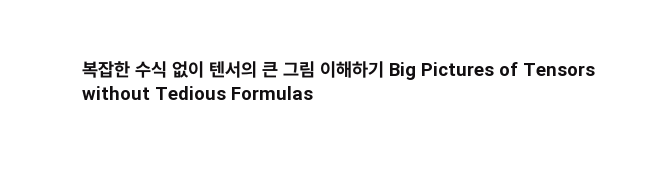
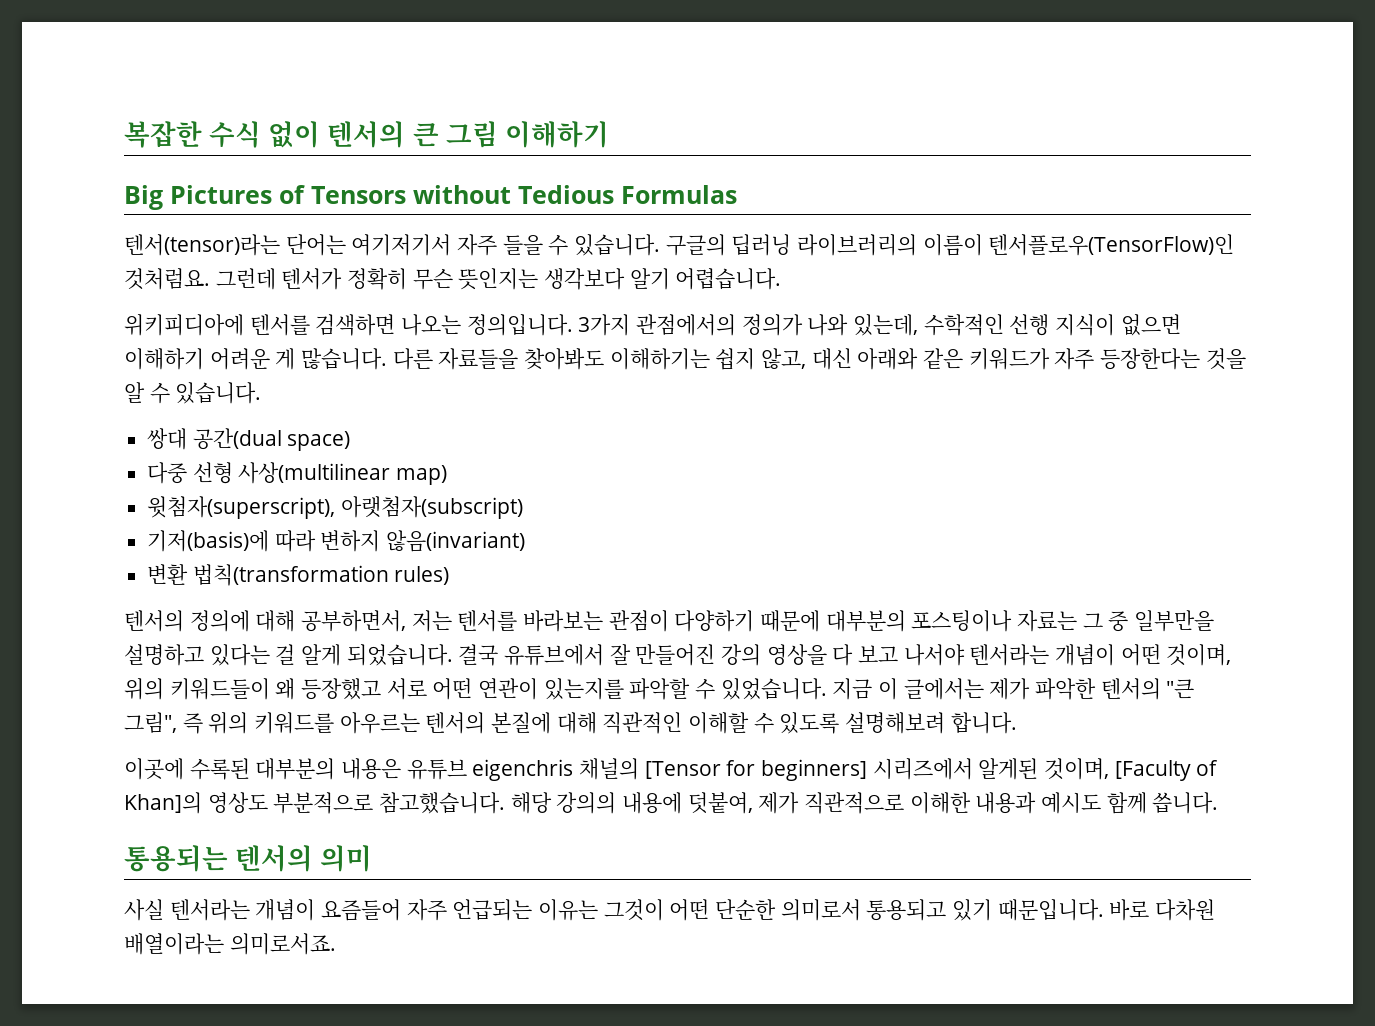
(384, 69) none -> (609, 134) //
(313, 93) none -> [124,234,1235,256] [124,268,782,290] [124,314,1181,336] [124,348,1246,370] [124,382,262,404] [147,428,351,451] [147,462,448,485] [147,496,523,519] [147,530,526,552] [147,564,450,586] [124,610,1215,632] [124,644,1232,666] [124,678,1195,700] [124,712,1017,734] [124,758,1219,781] [124,792,1219,814] [124,845,373,872] [124,899,1216,921] [124,933,336,955] // 텐서(tensor)라는 단어는 여기저기서 자주 들을 수 있습니다. 구글의 딥러닝 라이브러리의 이름이 텐서플로우(TensorFlow)인 것처럼요. 그런데 텐서가 정확히 무슨 뜻인지는 생각보다 알기 어렵습니다. // 위키피디아에 텐서를 검색하면 나오는 정의입니다. 3가지 관점에서의 정의가 나와 있는데, 수학적인 선행 지식이 없으면 이해하기 어려운 게 많습니다. 다른 자료들을 찾아봐도 이해하기는 쉽지 않고, 대신 아래와 같은 키워드가 자주 등장한다는 것을 알 수 있습니다. // 쌍대 공간(dual space) // 다중 선형 사상(multilinear map) // 윗첨자(superscript), 아랫첨자(subscript) // 기저(basis)에 따라 변하지 않음(invariant) // 변환 법칙(transformation rules) // 텐서의 정의에 대해 공부하면서, 저는 텐서를 바라보는 관점이 다양하기 때문에 대부분의 포스팅이나 자료는 그 중 일부만을 설명하고 있다는 걸 알게 되었습니다. 결국 유튜브에서 잘 만들어진 강의 영상을 다 보고 나서야 텐서라는 개념이 어떤 것이며, 위의 키워드들이 왜 등장했고 서로 어떤 연관이 있는지를 파악할 수 있었습니다. 지금 이 글에서는 제가 파악한 텐서의 "큰 그림", 즉 위의 키워드를 아우르는 텐서의 본질에 대해 직관적인 이해할 수 있도록 설명해보려 합니다. // 이곳에 수록된 대부분의 내용은 유튜브 eigenchris 채널의 [Tensor for beginners] 시리즈에서 알게된 것이며, [Faculty of Khan]의 영상도 부분적으로 참고했습니다. 해당 강의의 내용에 덧붙여, 제가 직관적으로 이해한 내용과 예시도 함께 씁니다. // 통용되는 텐서의 의미 // 사실 텐서라는 개념이 요즘들어 자주 언급되는 이유는 그것이 어떤 단순한 의미로서 통용되고 있기 때문입니다. 바로 다차원 배열이라는 의미로서죠.

